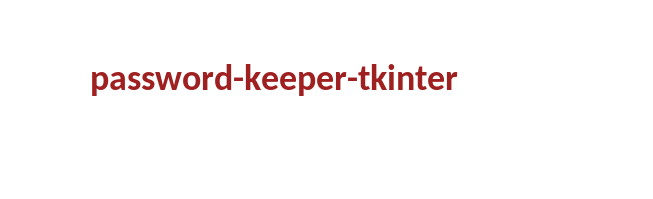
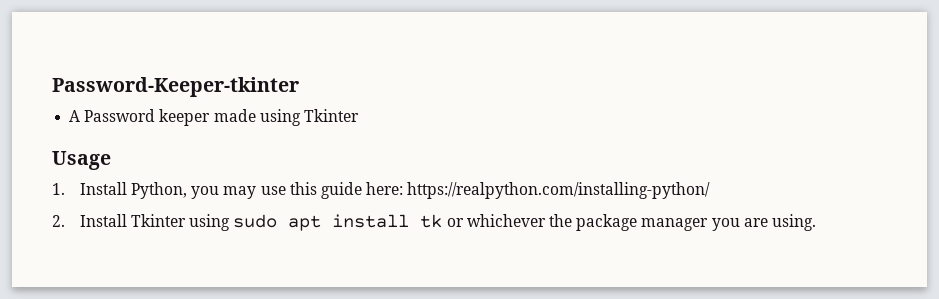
[90,64,458,96] password-keeper-tkinter -> [52,77,299,97] [69,109,359,126] [52,151,111,170] [52,182,711,199] [52,214,816,231] Password-Keeper-tkinter // A Password keeper made using Tkinter // Usage // 1. Install Python, you may use this guide here: https://realpython.com/installing-python/ // 2. Install Tkinter using sudo apt install tk or whichever the package manager you are using.

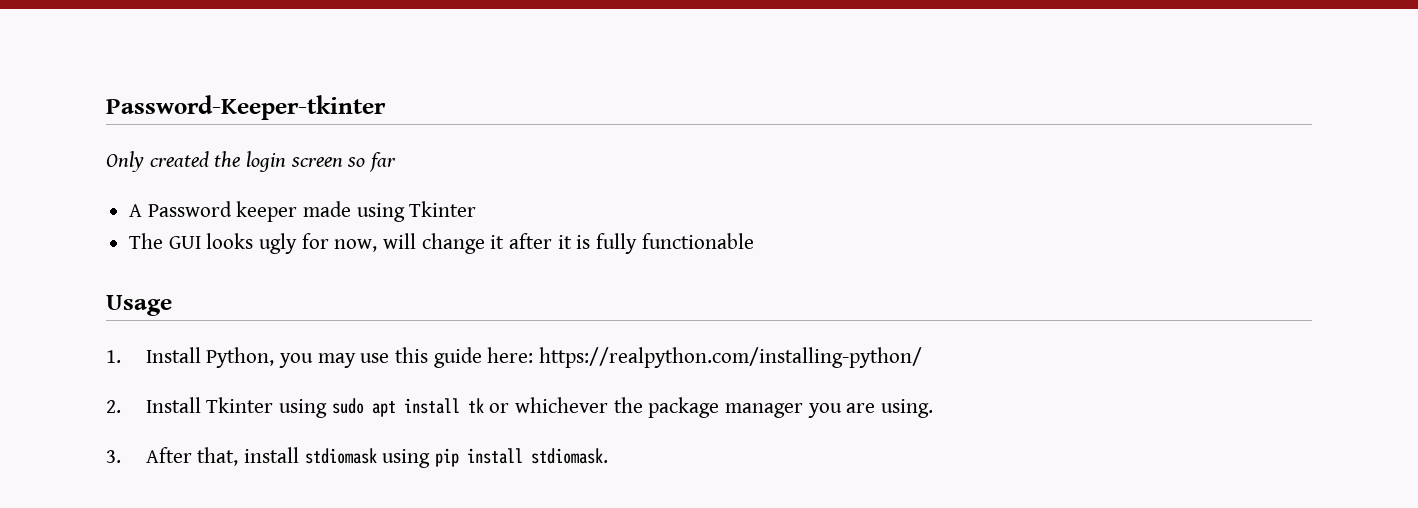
(299, 87) none -> [106,151,397,172] // Only created the login screen so far
(359, 115) none -> [129,233,754,254] // The GUI looks ugly for now, will change it after it is fully functionable
(816, 222) none -> [106,447,609,468] // 3. After that, install stdiomask using pip install stdiomask.

